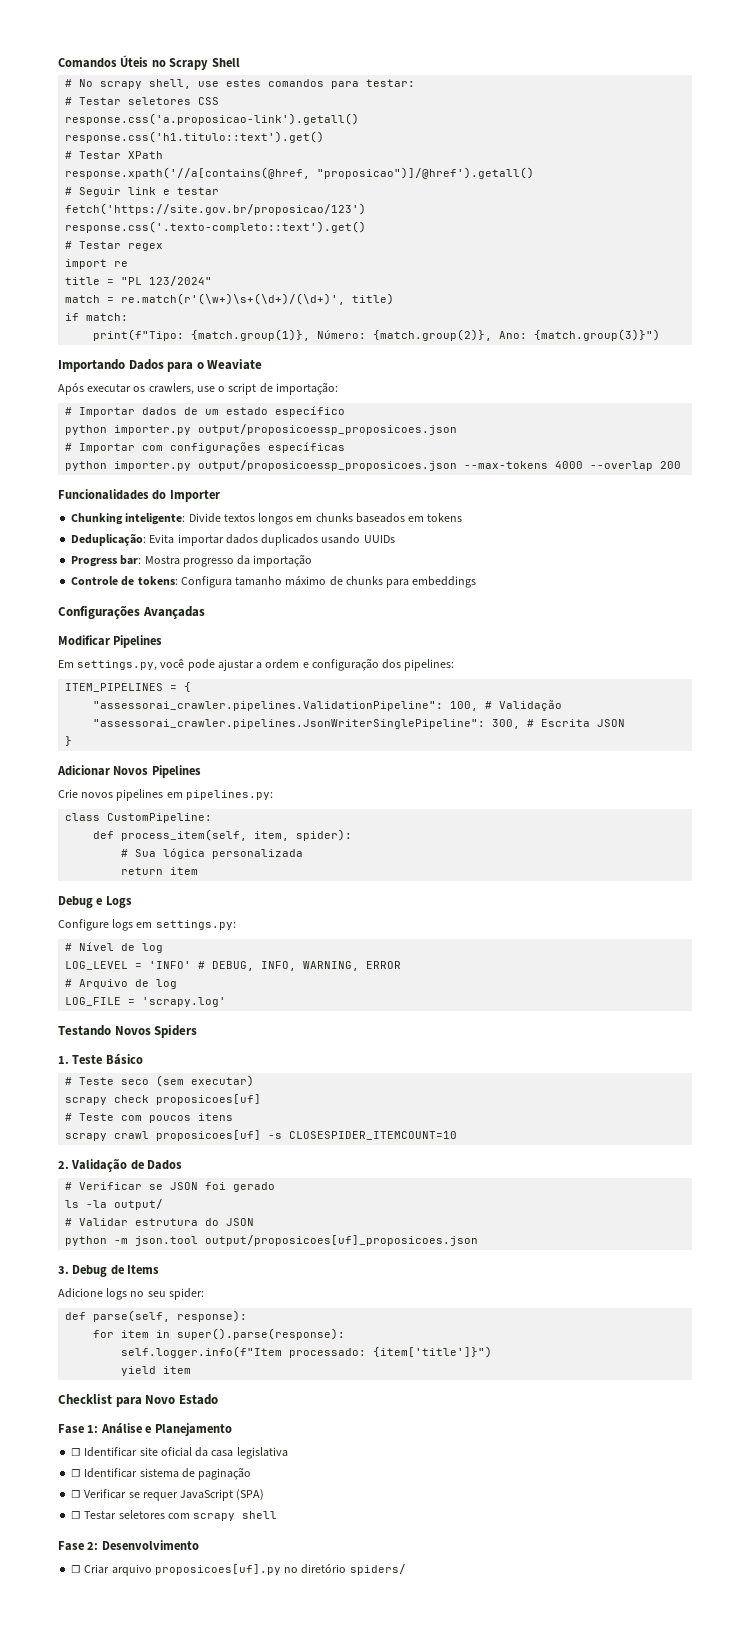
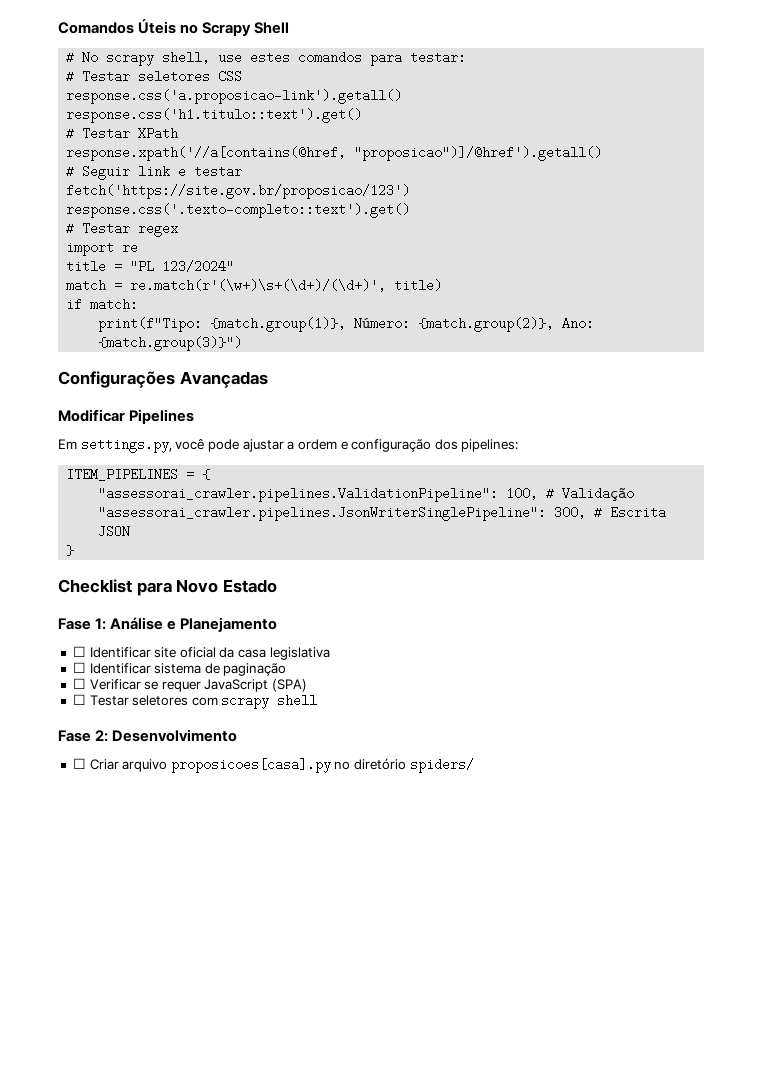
[58,359,263,372] [58,382,338,395] [65,406,346,417] [65,424,458,435] [65,442,346,453] [65,460,682,471] [58,489,220,502] [71,513,463,525] [71,534,395,546] [71,554,313,567] [71,576,477,588] // Importando Dados para o Weaviate // Após executar os crawlers, use o script de importação: // # Importar dados de um estado específico // python importer.py output/proposicoessp_proposicoes.json // # Importar com configurações específicas // python importer.py output/proposicoessp_proposicoes.json --max-tokens 4000 --overlap 200 // Funcionalidades do Importer // Chunking inteligente: Divide textos longos em chunks baseados em tokens // Deduplicação: Evita importar dados duplicados usando UUIDs // Progress bar: Mostra progresso da importação // Controle de tokens: Configura tamanho máximo de chunks para embeddings -> (243, 343) none
[57,765,201,778] [58,789,273,801] [65,813,213,823] [93,829,353,841] [121,848,304,859] [121,867,199,875] [58,896,132,908] [58,919,236,931] [65,942,164,953] [65,961,402,971] [65,979,178,989] [65,997,227,1007] [58,1025,198,1038] [58,1054,143,1065] [65,1075,255,1087] [65,1094,262,1105] [65,1113,234,1123] [65,1130,458,1141] [58,1159,183,1172] [65,1182,276,1192] [65,1199,164,1210] [65,1218,255,1226] [65,1235,479,1246] [58,1265,160,1277] [58,1288,204,1300] [65,1310,248,1322] [93,1328,346,1340] [121,1346,493,1358] [121,1366,192,1376] // Adicionar Novos Pipelines // Crie novos pipelines em pipelines.py: // class CustomPipeline: // def process_item(self, item, spider): // # Sua lógica personalizada // return item // Debug e Logs // Configure logs em settings.py: // # Nível de log // LOG_LEVEL = 'INFO' # DEBUG, INFO, WARNING, ERROR // # Arquivo de log // LOG_FILE = 'scrapy.log' // Testando Novos Spiders // 1. Teste Básico // # Teste seco (sem executar) // scrapy check proposicoes[uf] // # Teste com poucos itens // scrapy crawl proposicoes[uf] -s CLOSESPIDER_ITEMCOUNT=10 // 2. Validação de Dados // # Verificar se JSON foi gerado // ls -la output/ // # Validar estrutura do JSON // python -m json.tool output/proposicoes[uf]_proposicoes.json // 3. Debug de Items // Adicione logs no seu spider: // def parse(self, response): // for item in super().parse(response): // self.logger.info(f"Item processado: {item['title']}") // yield item -> (75, 550) none
[154,1564,281,1575] proposicoes[uf].py -> [170,758,331,773] proposicoes[casa].py

